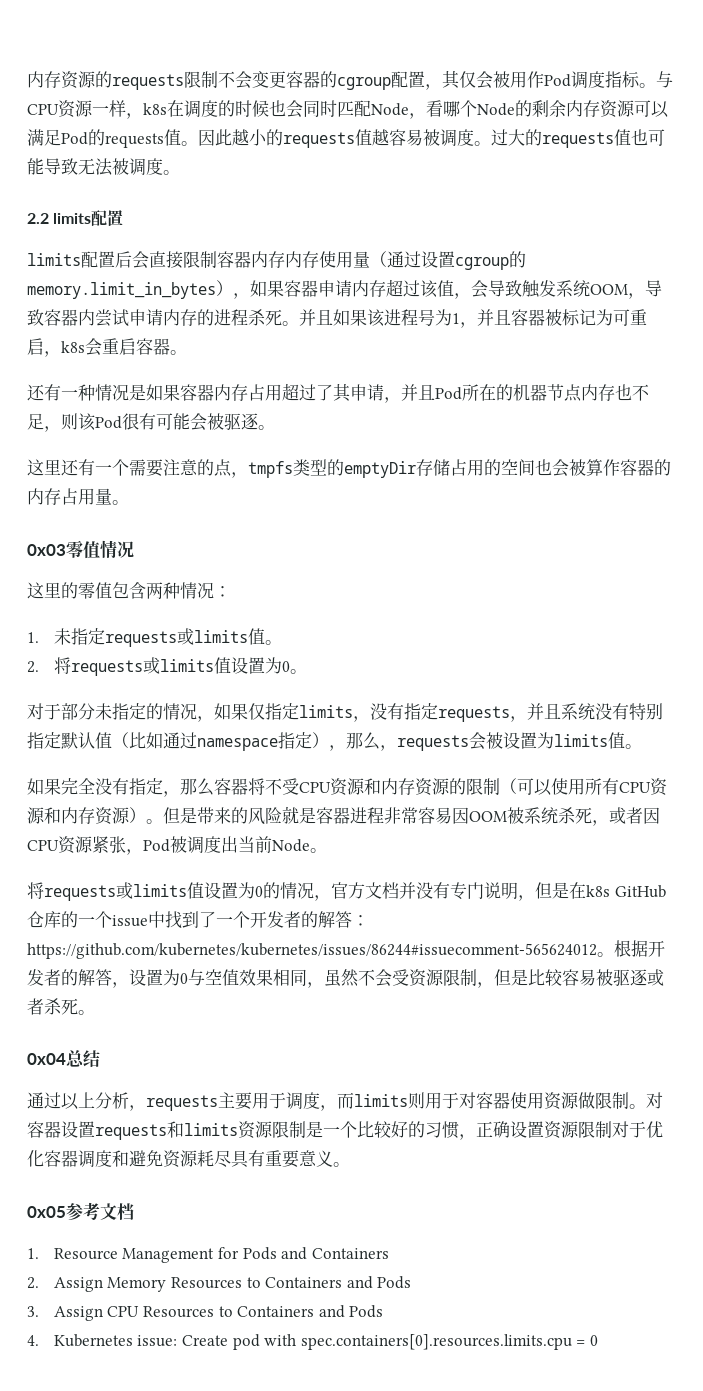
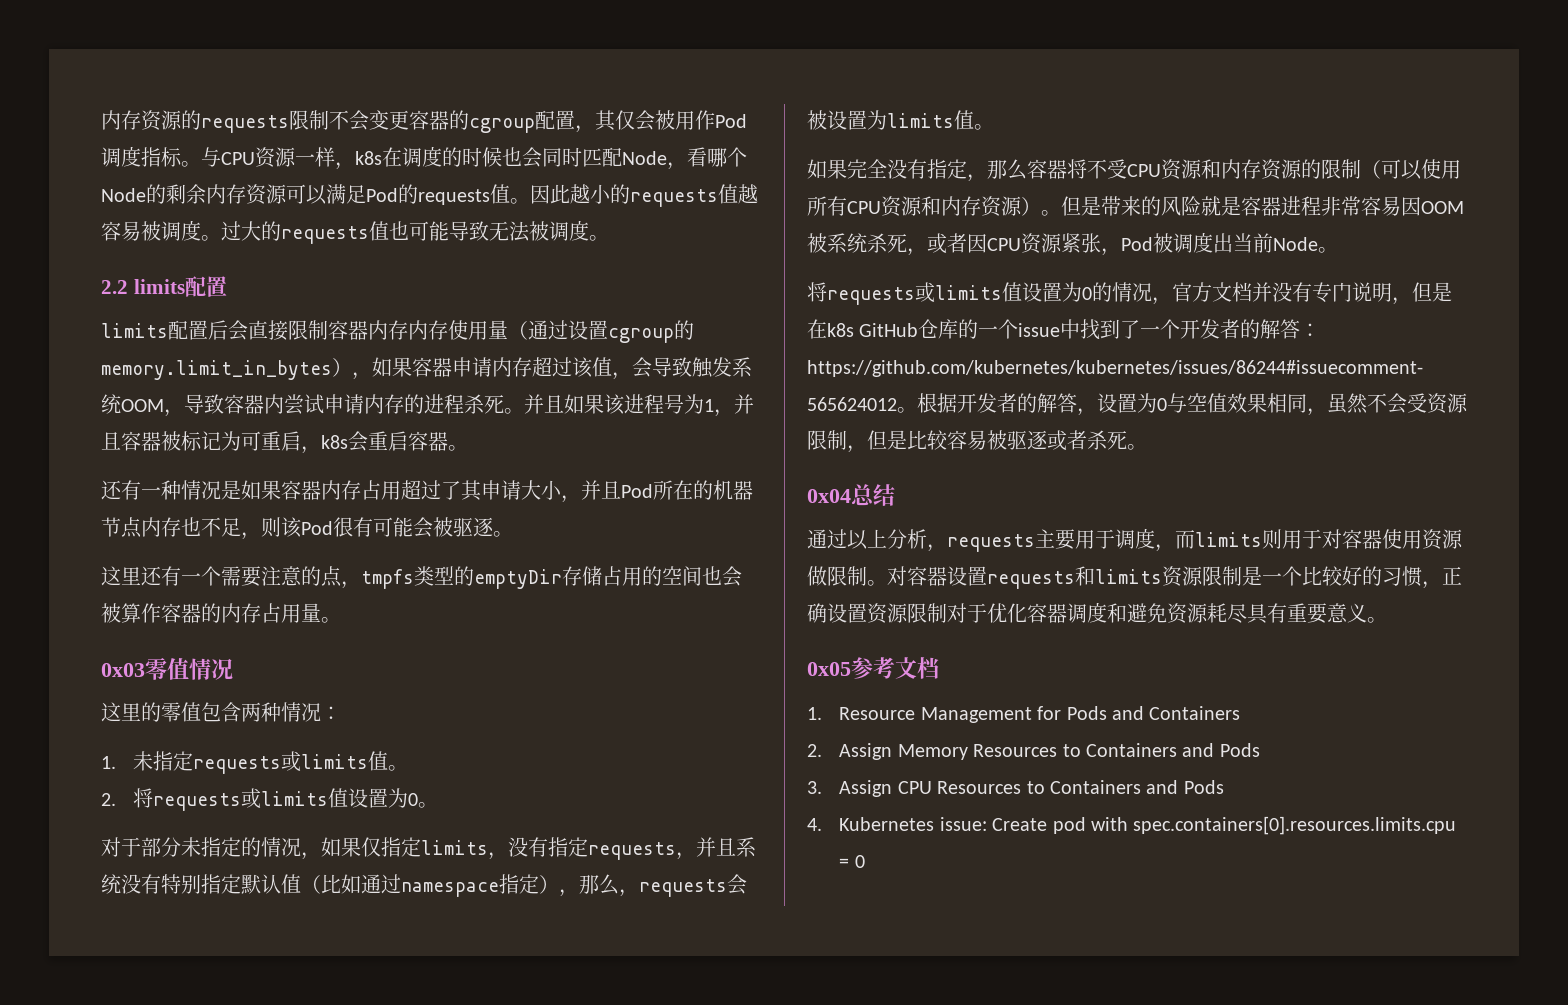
(384, 392) none -> [521,480,562,500] 大小

